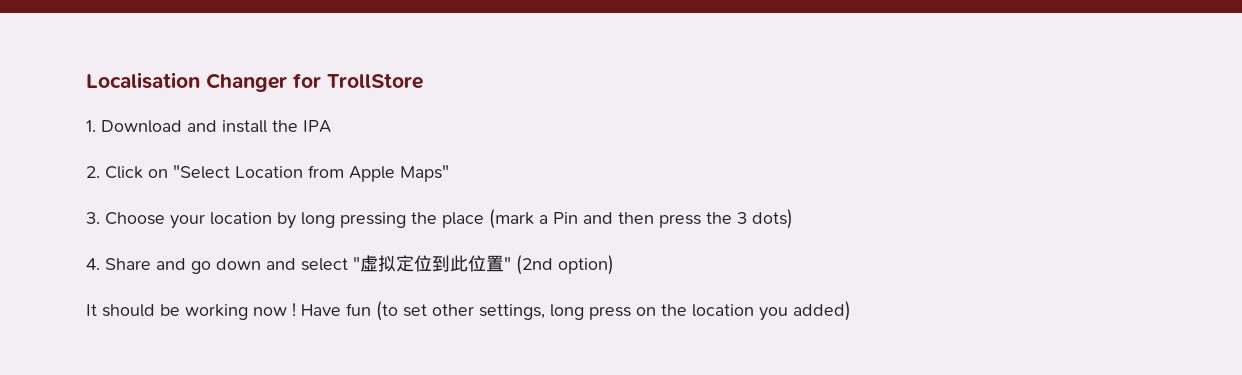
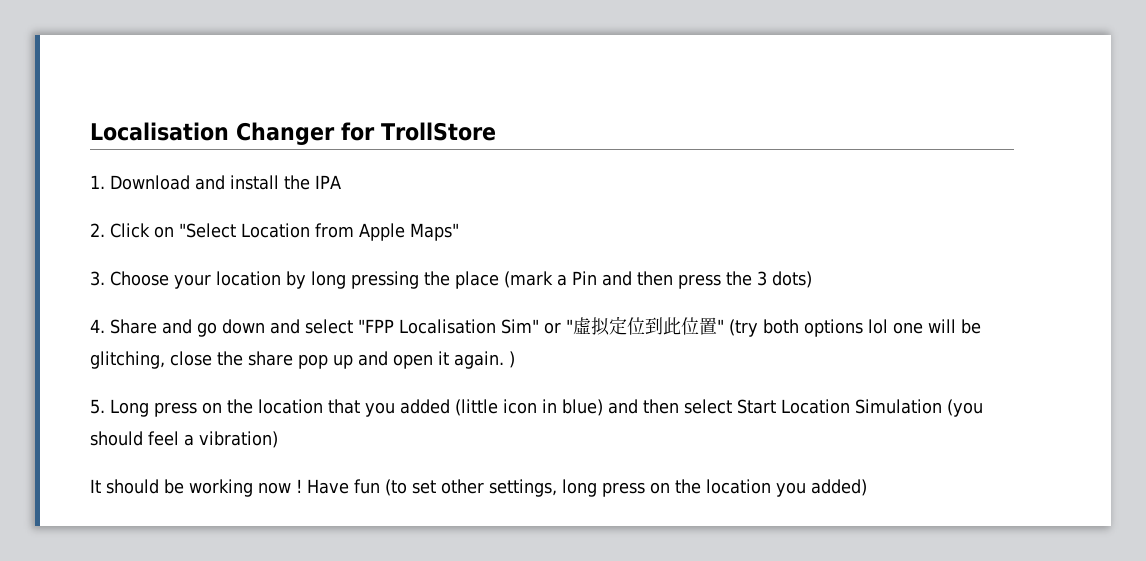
(348, 264) none -> [358,319,561,334] "FPP Localisation Sim" or
[516,255,614,275] (2nd option) -> [729,319,981,337] [90,351,515,369] [90,399,983,417] [90,431,278,448] (try both options lol one will be glitching, close the share pop up and open it again. ) // 5. Long press on the location that you added (little icon in blue) and then select Start Location Simulation (you should feel a vibration)

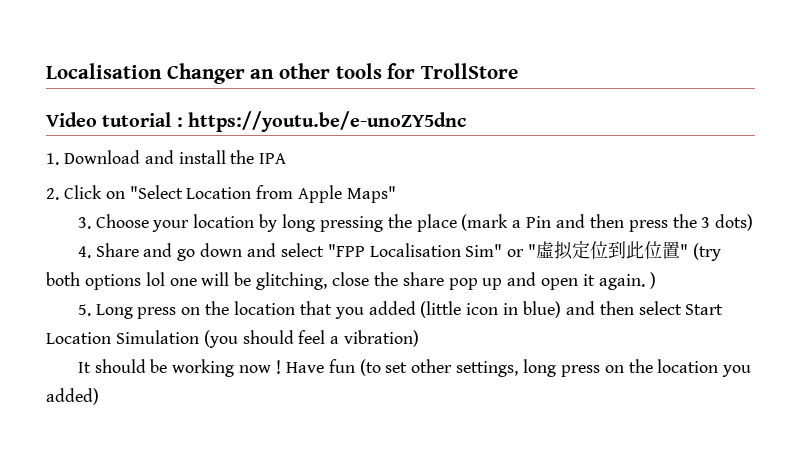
(335, 133) none -> [250,63,382,79] an other tools
(496, 131) none -> [46,111,467,132] // Video tutorial : https://youtu.be/e-unoZY5dnc

